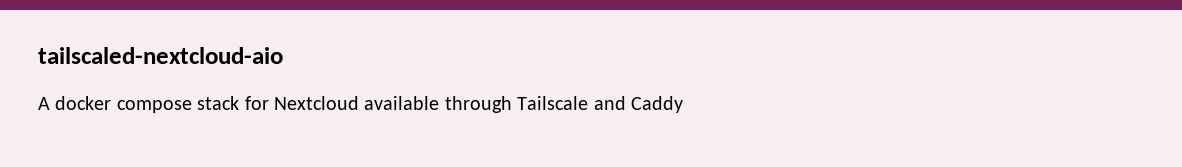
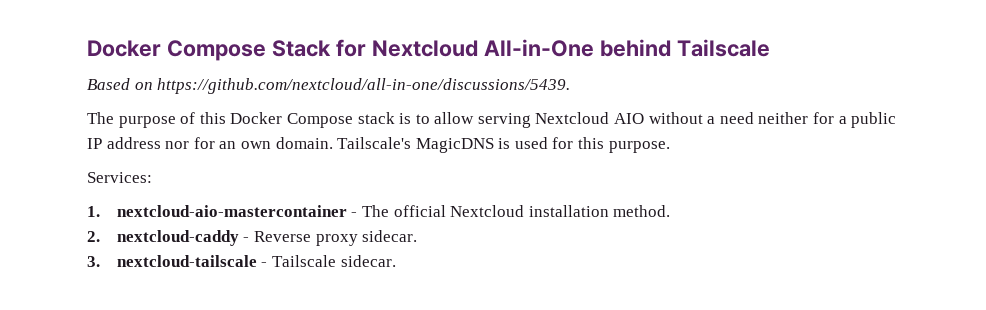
[38,47,283,64] [38,96,683,113] tailscaled-nextcloud-aio // A docker compose stack for Nextcloud available through Tailscale and Caddy -> [87,39,770,61] [87,78,571,94] [87,112,897,128] [87,137,670,153] [87,172,152,183] [87,205,671,217] [87,230,418,246] [87,255,396,267] Docker Compose Stack for Nextcloud All-in-One behind Tailscale // Based on https://github.com/nextcloud/all-in-one/discussions/5439. // The purpose of this Docker Compose stack is to allow serving Nextcloud AIO without a need neither for a public IP address nor for an own domain. Tailscale's MagicDNS is used for this purpose. // Services: // 1. nextcloud-aio-mastercontainer - The official Nextcloud installation method. // 2. nextcloud-caddy - Reverse proxy sidecar. // 3. nextcloud-tailscale - Tailscale sidecar.

